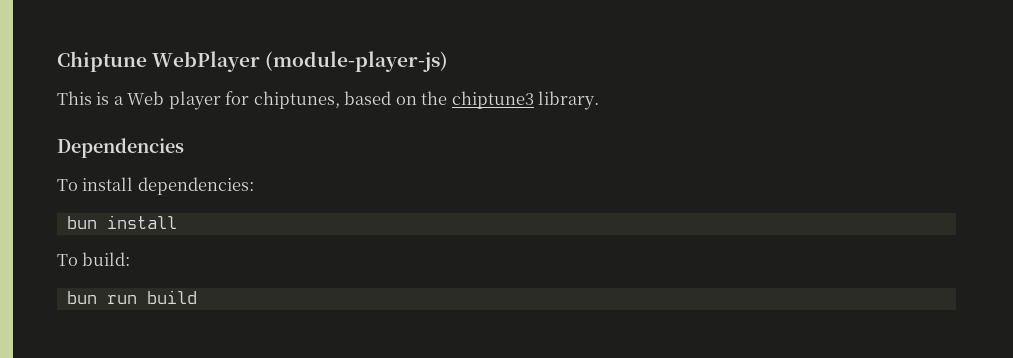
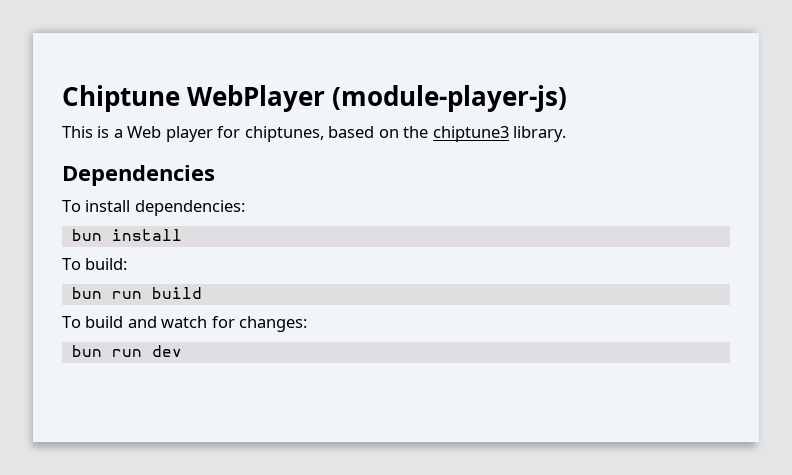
(197, 297) none -> [62,316,308,332] [71,345,182,357] // To build and watch for changes: // bun run dev

